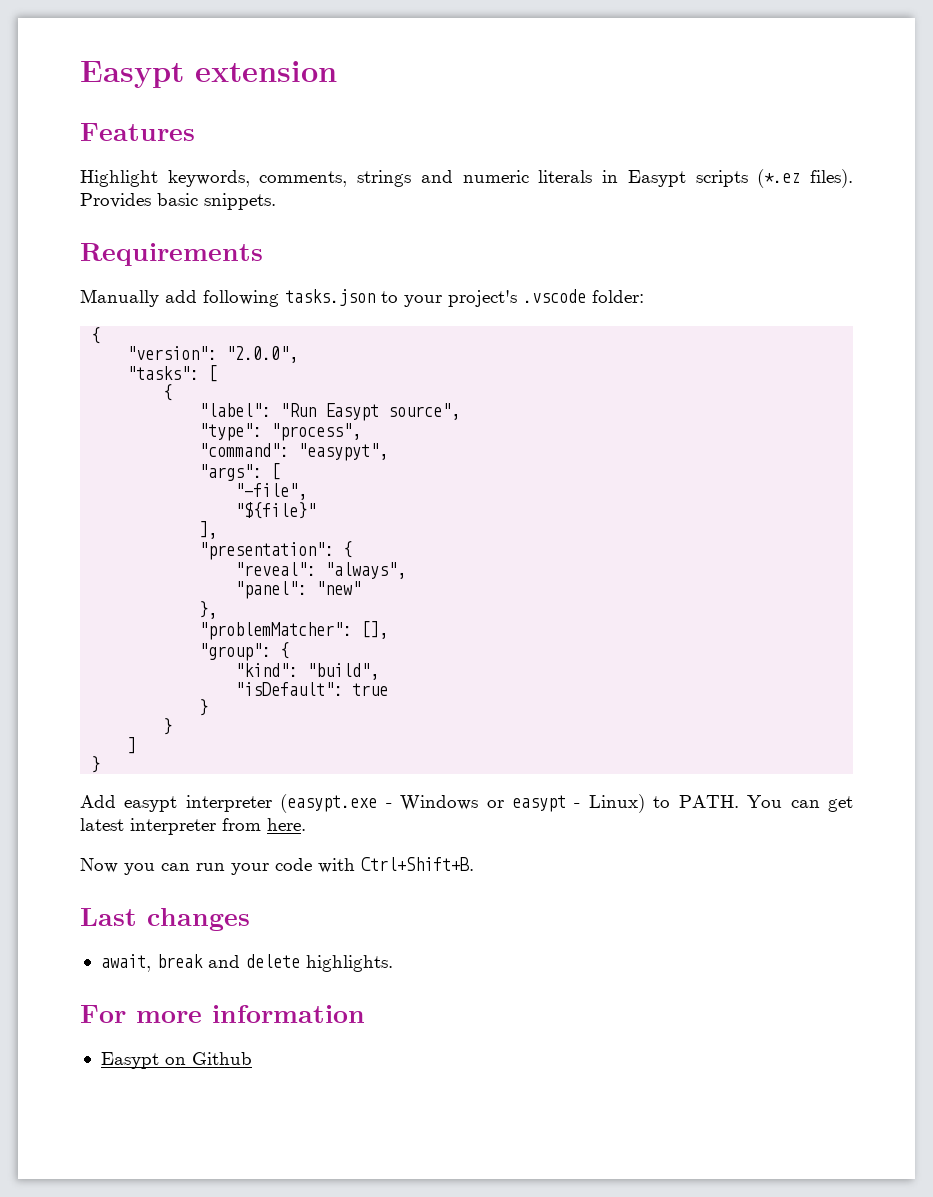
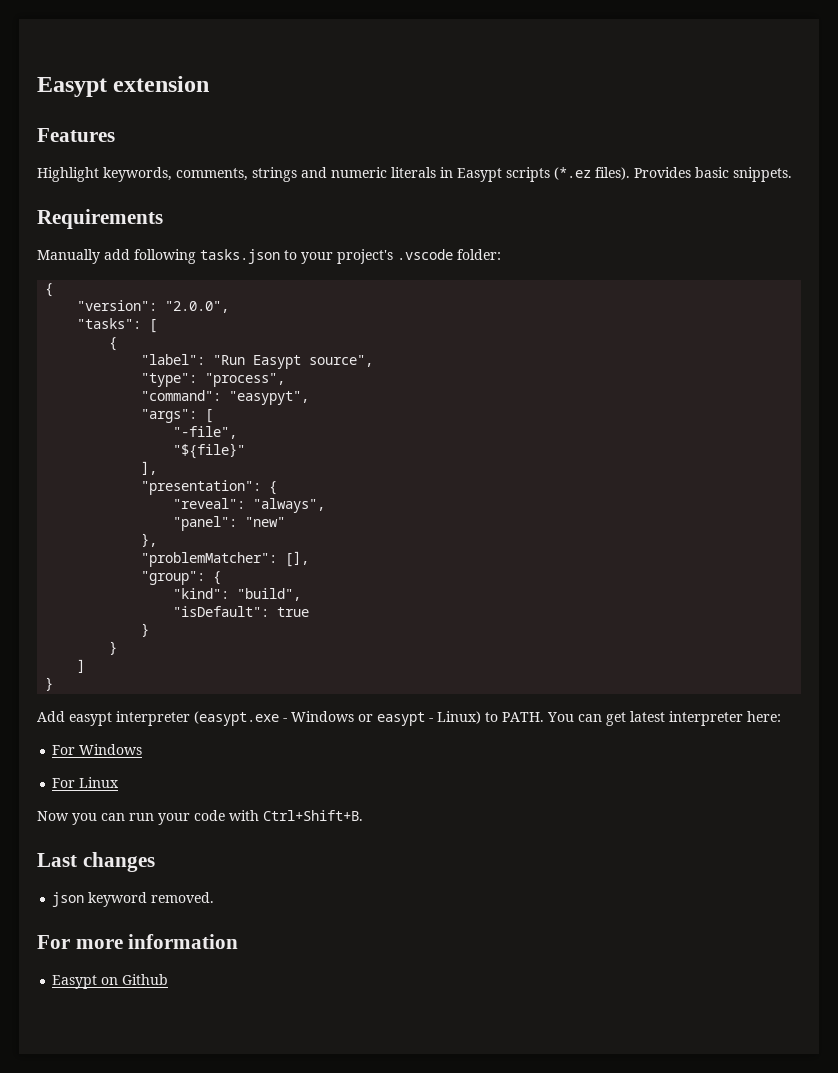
[222,818,306,831] from here. -> [747,711,781,722] [52,744,143,755] [52,777,120,788] here: // For Windows // For Linux
[100,954,393,972] await, break and delete highlights. -> [52,892,215,907] json keyword removed.

